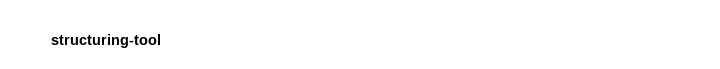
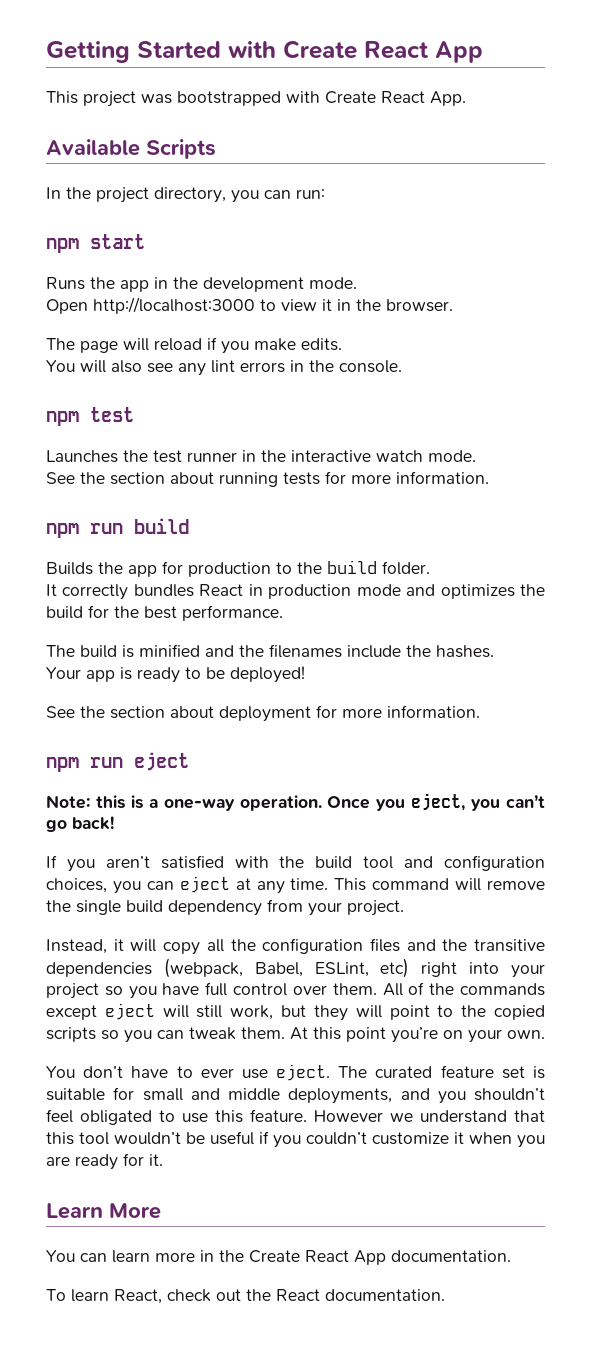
[51,34,161,48] structuring-tool -> [46,40,483,63] [46,91,466,107] [46,139,216,159] [46,187,325,203] [46,234,145,253] [46,277,357,292] [46,297,453,314] [46,337,342,354] [46,360,402,376] [46,407,134,426] [46,450,476,463] [46,471,489,487] [46,518,189,538] [46,560,430,577] [46,584,546,600] [46,605,283,621] [46,644,494,658] [46,666,305,683] [46,705,480,722] [46,752,189,772] [46,793,545,811] [46,816,114,832] [46,855,546,872] [46,876,545,894] [46,899,404,916] [46,938,545,955] [46,958,545,978] [46,982,545,999] [46,1003,545,1021] [46,1027,545,1043] [46,1064,545,1081] [46,1087,545,1104] [46,1109,545,1125] [46,1131,545,1148] [46,1153,163,1170] [46,1203,161,1219] [46,1250,511,1265] [46,1289,445,1304] Getting Started with Create React App // This project was bootstrapped with Create React App. // Available Scripts // In the project directory, you can run: // npm start // Runs the app in the development mode. // Open http://localhost:3000 to view it in the browser. // The page will reload if you make edits. // You will also see any lint errors in the console. // npm test // Launches the test runner in the interactive watch mode. // See the section about running tests for more information. // npm run build // Builds the app for production to the build folder. // It correctly bundles React in production mode and optimizes the build for the best performance. // The build is minified and the filenames include the hashes. // Your app is ready to be deployed! // See the section about deployment for more information. // npm run eject // Note: this is a one-way operation. Once you eject, you can’t go back! // If you aren’t satisfied with the build tool and configuration choices, you can eject at any time. This command will remove the single build dependency from your project. // Instead, it will copy all the configuration files and the transitive dependencies (webpack, Babel, ESLint, etc) right into your project so you have full control over them. All of the commands except eject will still work, but they will point to the copied scripts so you can tweak them. At this point you’re on your own. // You don’t have to ever use eject. The curated feature set is suitable for small and middle deployments, and you shouldn’t feel obligated to use this feature. However we understand that this tool wouldn’t be useful if you couldn’t customize it when you are ready for it. // Learn More // You can learn more in the Create React App documentation. // To learn React, check out the React documentation.

